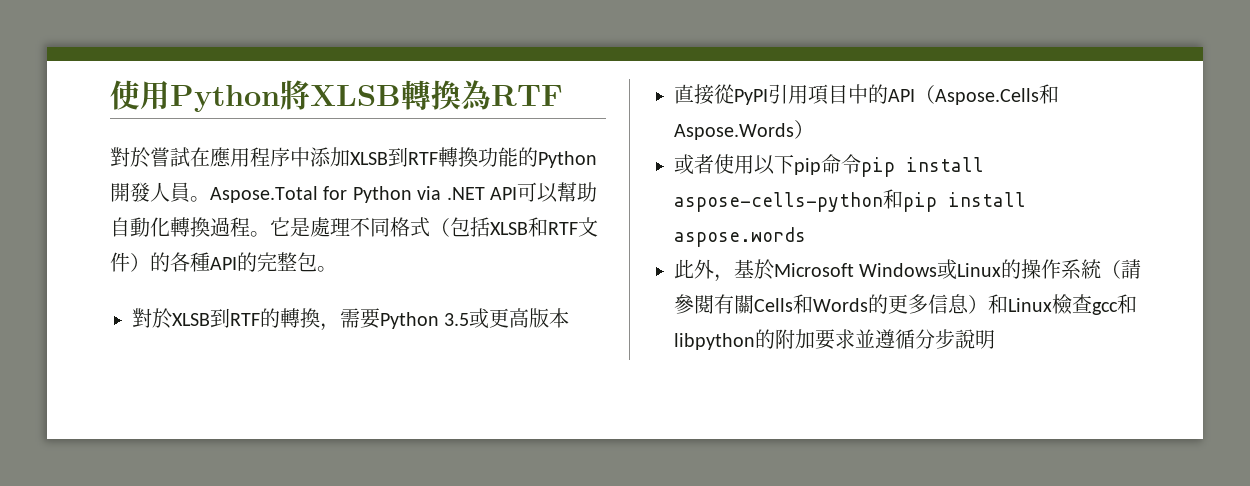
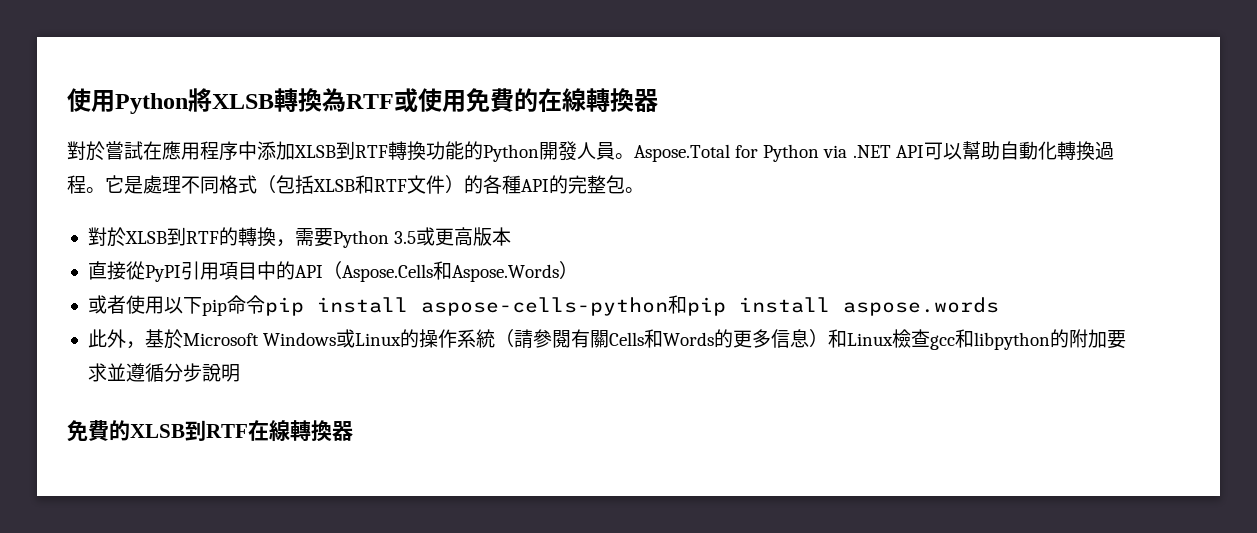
(563, 95) none -> [394,88,658,113] 或使用免費的在線轉換器
(995, 339) none -> [67,420,353,442] // 免費的XLSB到RTF在線轉換器

